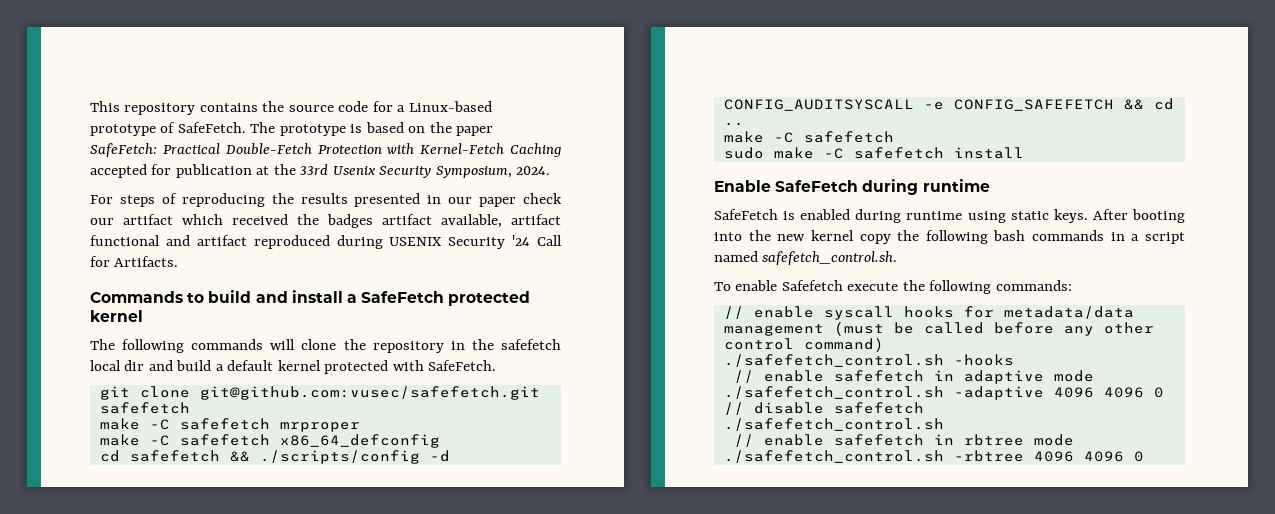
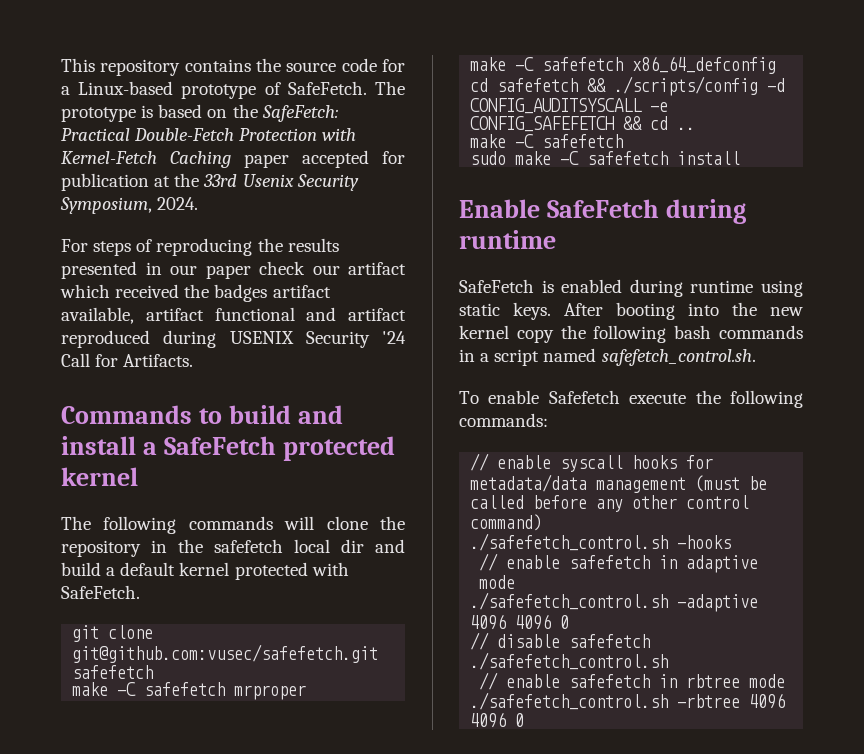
[456,126,494,136] paper -> (258, 111) none
(561, 150) none -> [244,154,289,168] paper

